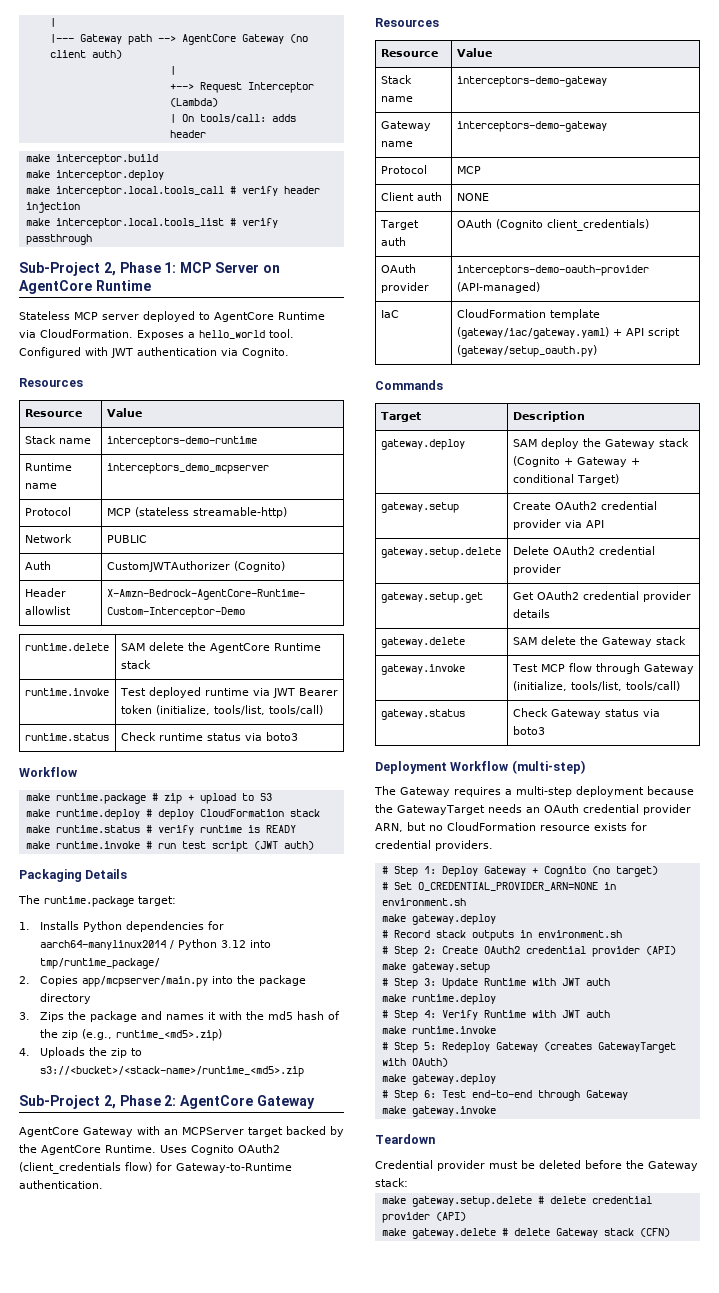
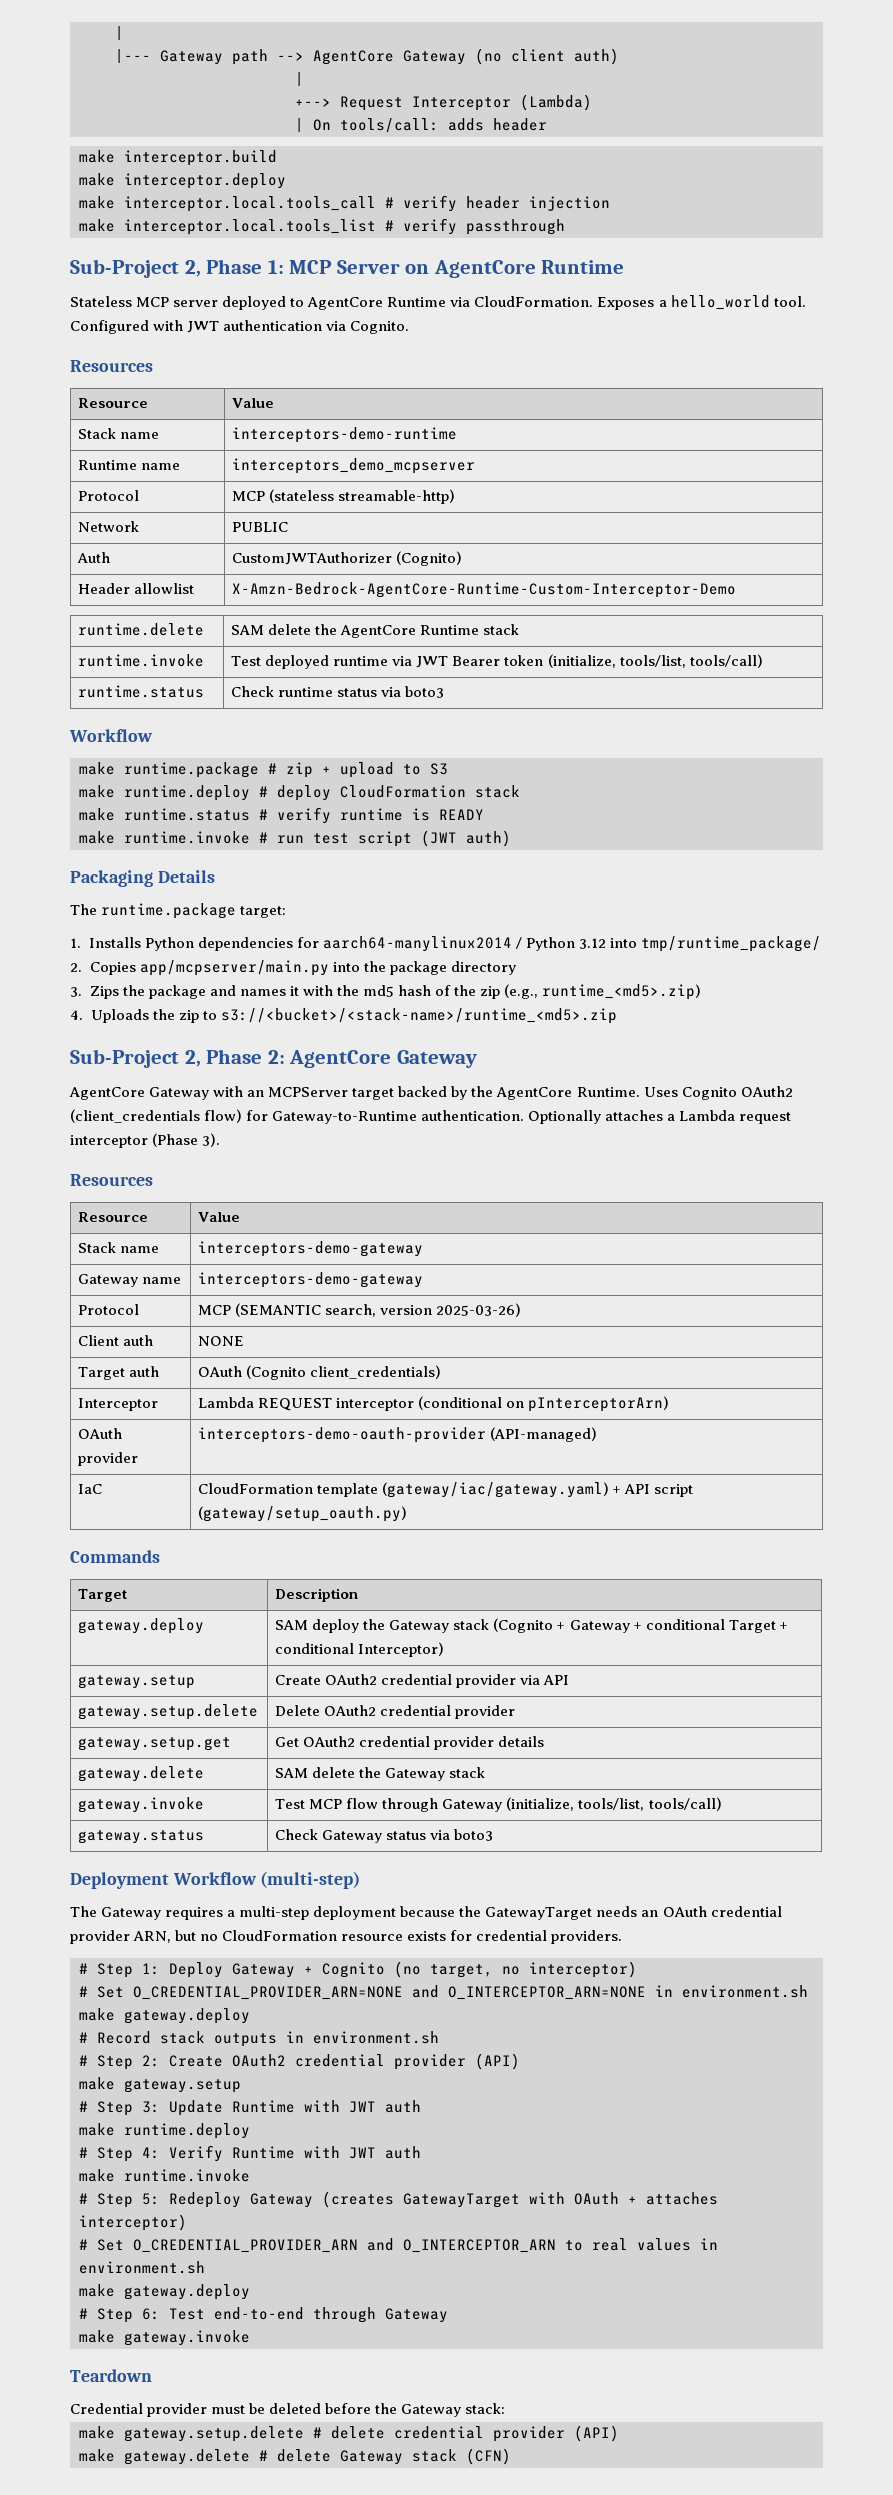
(103, 1184) none -> [528,1110,792,1124] [70,1133,221,1148] Optionally attaches a Lambda request interceptor (Phase 3).
(481, 170) none -> [235,1303,522,1317] (SEMANTIC search, version 2025-03-26)
(649, 225) none -> [78,1398,159,1411] [198,1396,670,1412] // Interceptor | Lambda REQUEST interceptor (conditional on pInterceptorArn)
[576,474,619,485] Target) -> [728,1620,788,1633] [275,1642,445,1657] Target + conditional Interceptor)
[615,866,658,877] target) -> [430,1961,637,1978] target, no interceptor)
(598, 886) none -> [412,1985,646,2000] and O_INTERCEPTOR_ARN=NONE
[411,1058,448,1067] OAuth) -> [574,2192,718,2205] [79,2214,187,2231] [79,2238,718,2253] [79,2261,205,2274] OAuth + attaches interceptor) // # Set O_CREDENTIAL_PROVIDER_ARN and O_INTERCEPTOR_ARN to real values in environment.sh

